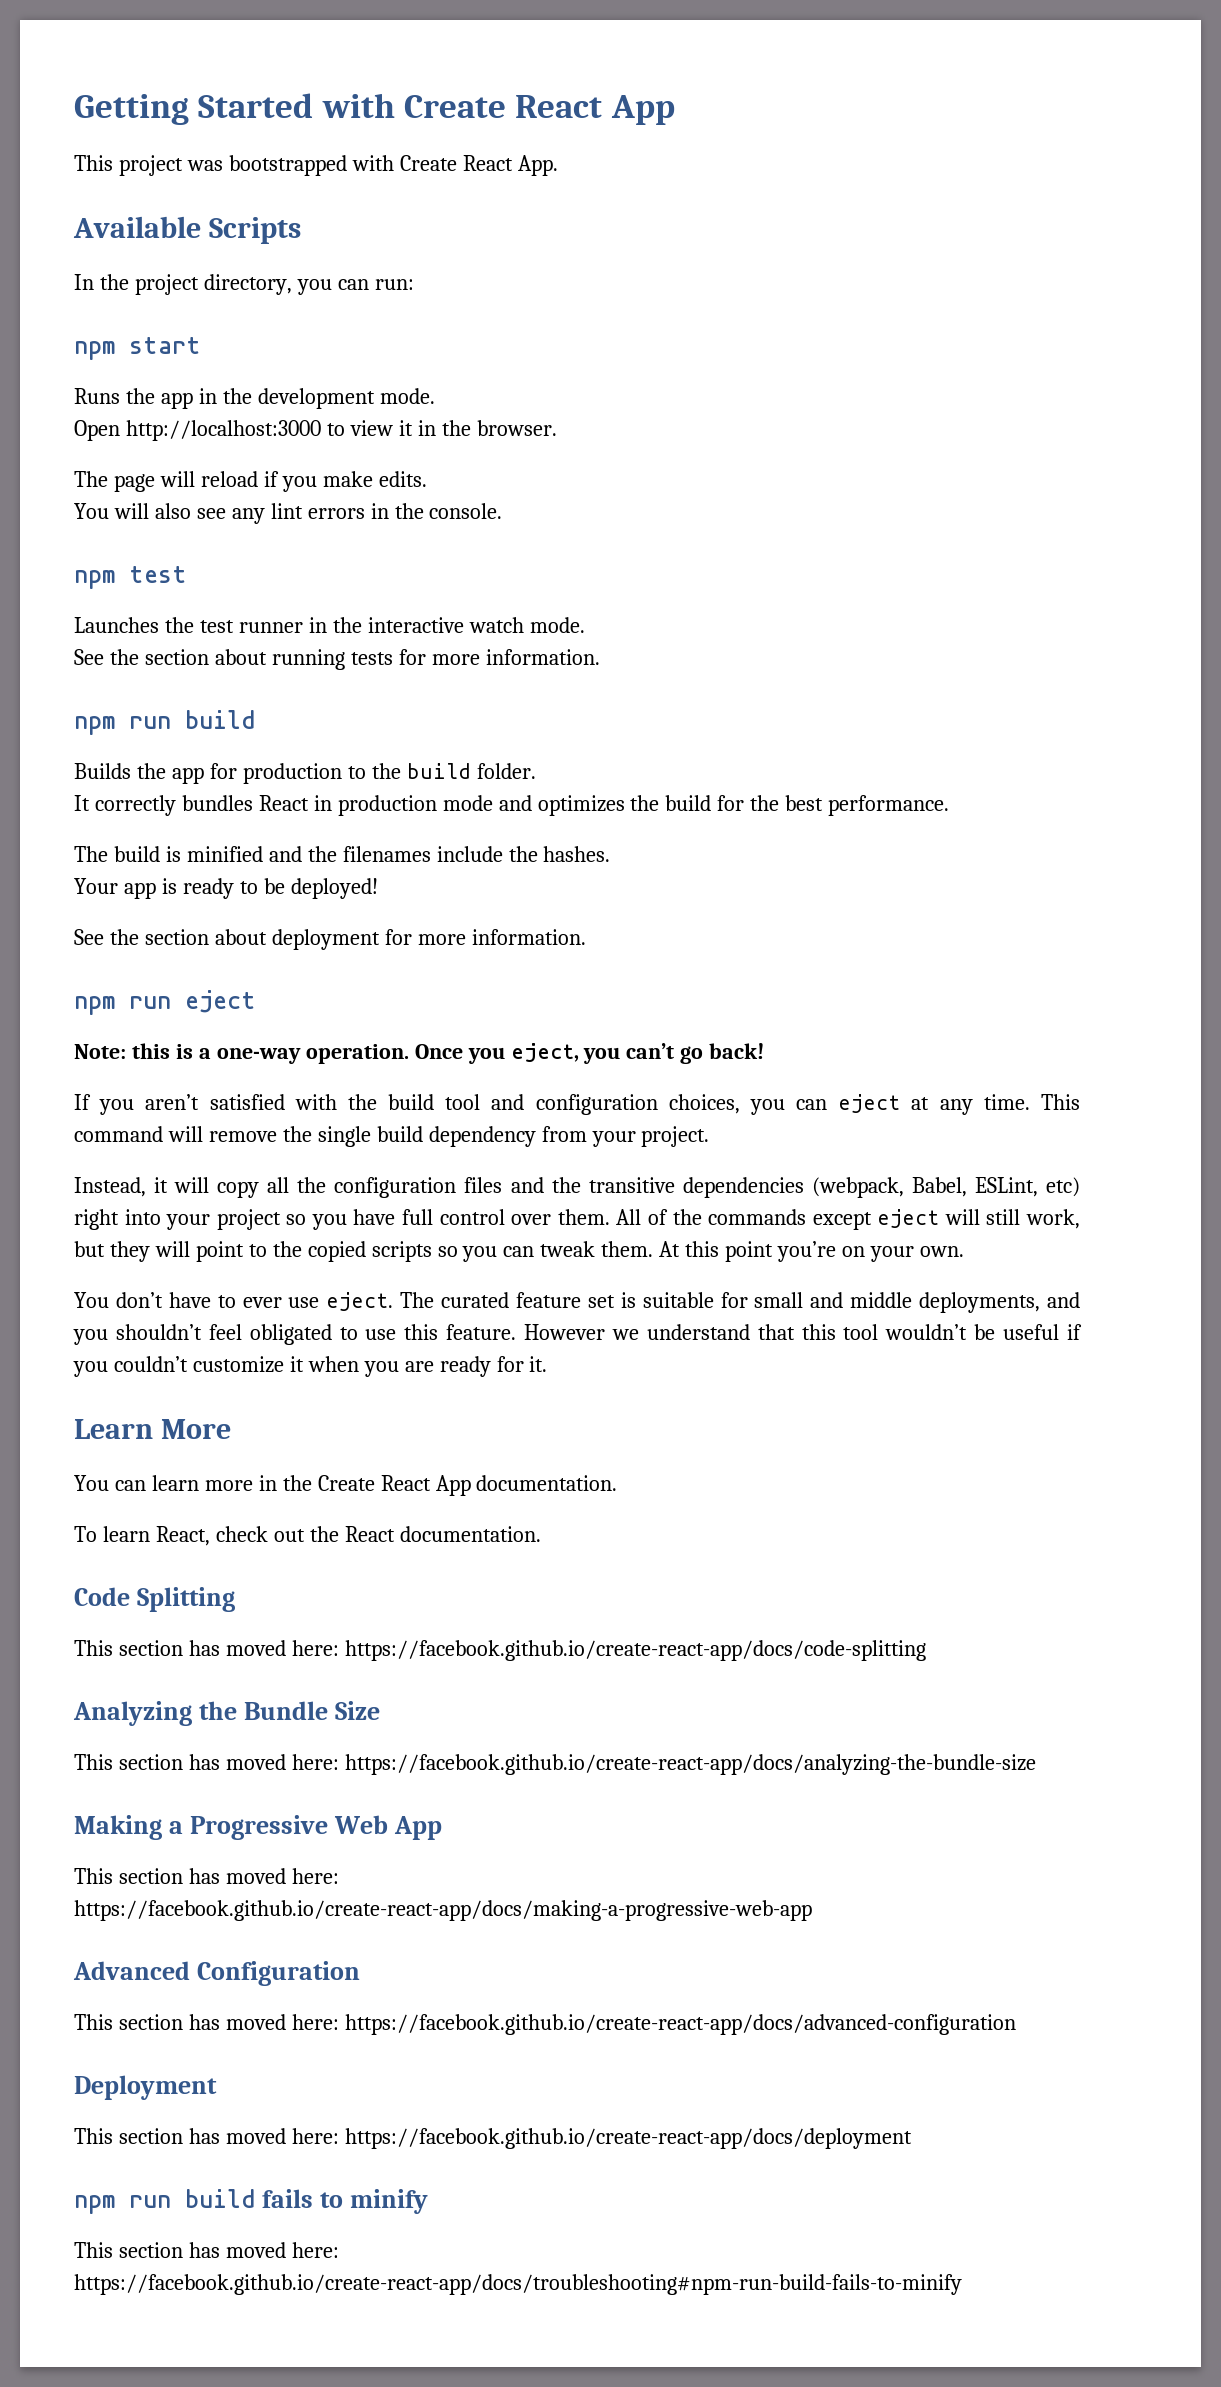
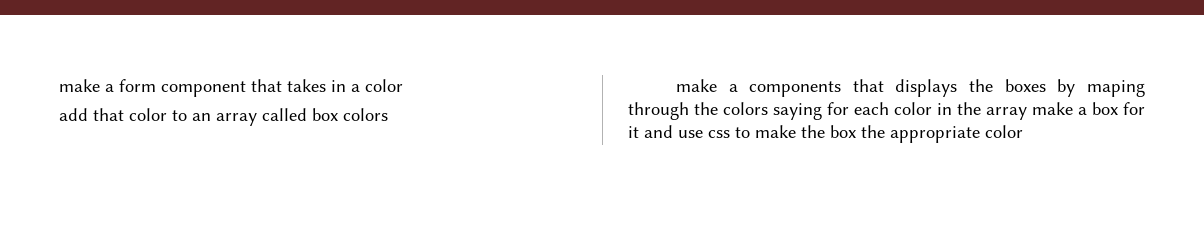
[74,93,675,125] [74,155,558,176] [73,216,301,244] [74,274,414,295] [74,337,201,360] [74,388,435,409] [74,420,557,441] [74,471,427,492] [74,503,503,524] [74,566,187,589] [74,617,585,633] [74,649,600,670] [74,710,255,735] [74,763,536,784] [74,795,950,816] [74,846,611,862] [74,878,378,899] [74,929,586,950] [74,990,256,1015] [74,1043,765,1064] [74,1094,1080,1115] [74,1126,710,1147] [74,1177,1081,1198] [74,1209,1080,1230] [74,1241,964,1262] [74,1292,1081,1313] [73,1324,1082,1345] [73,1356,548,1377] [74,1419,231,1439] [74,1475,618,1496] [74,1526,541,1546] [74,1587,235,1612] [74,1640,926,1661] [73,1701,380,1726] [74,1754,1036,1775] [74,1815,442,1840] [74,1868,339,1884] [74,1900,812,1921] [73,1961,360,1986] [74,2014,1016,2035] [74,2075,217,2100] [74,2128,912,2149] [74,2189,428,2214] [74,2242,339,2258] [74,2274,962,2295] Getting Started with Create React App // This project was bootstrapped with Create React App. // Available Scripts // In the project directory, you can run: // npm start // Runs the app in the development mode. // Open http://localhost:3000 to view it in the browser. // The page will reload if you make edits. // You will also see any lint errors in the console. // npm test // Launches the test runner in the interactive watch mode. // See the section about running tests for more information. // npm run build // Builds the app for production to the build folder. // It correctly bundles React in production mode and optimizes the build for the best performance. // The build is minified and the filenames include the hashes. // Your app is ready to be deployed! // See the section about deployment for more information. // npm run eject // Note: this is a one-way operation. Once you eject, you can’t go back! // If you aren’t satisfied with the build tool and configuration choices, you can eject at any time. This command will remove the single build dependency from your project. // Instead, it will copy all the configuration files and the transitive dependencies (webpack, Babel, ESLint, etc) right into your project so you have full control over them. All of the commands except eject will still work, but they will point to the copied scripts so you can tweak them. At this point you’re on your own. // You don’t have to ever use eject. The curated feature set is suitable for small and middle deployments, and you shouldn’t feel obligated to use this feature. However we understand that this tool wouldn’t be useful if you couldn’t customize it when you are ready for it. // Learn More // You can learn more in the Create React App documentation. // To learn React, check out the React documentation. // Code Splitting // This section has moved here: https://facebook.github.io/create-react-app/docs/code-splitting // Analyzing the Bundle Size // This section has moved here: https://facebook.github.io/create-react-app/docs/analyzing-the-bundle-size // Making a Progressive Web App // This section has moved here: https://facebook.github.io/create-react-app/docs/making-a-progressive-web-app // Advanced Configuration // This section has moved here: https://facebook.github.io/create-react-app/docs/advanced-configuration // Deployment // This section has moved here: https://facebook.github.io/create-react-app/docs/deployment // npm run build fails to minify // This section has moved here: https://facebook.github.io/create-react-app/docs/troubleshooting#npm-run-build-fails-to-minify -> [59,79,403,97] [59,108,388,126] [675,79,1145,97] [628,102,1145,120] [628,125,1023,143] make a form component that takes in a color // add that color to an array called box colors // make a components that displays the boxes by maping through the colors saying for each color in the array make a box for it and use css to make the box the appropriate color

